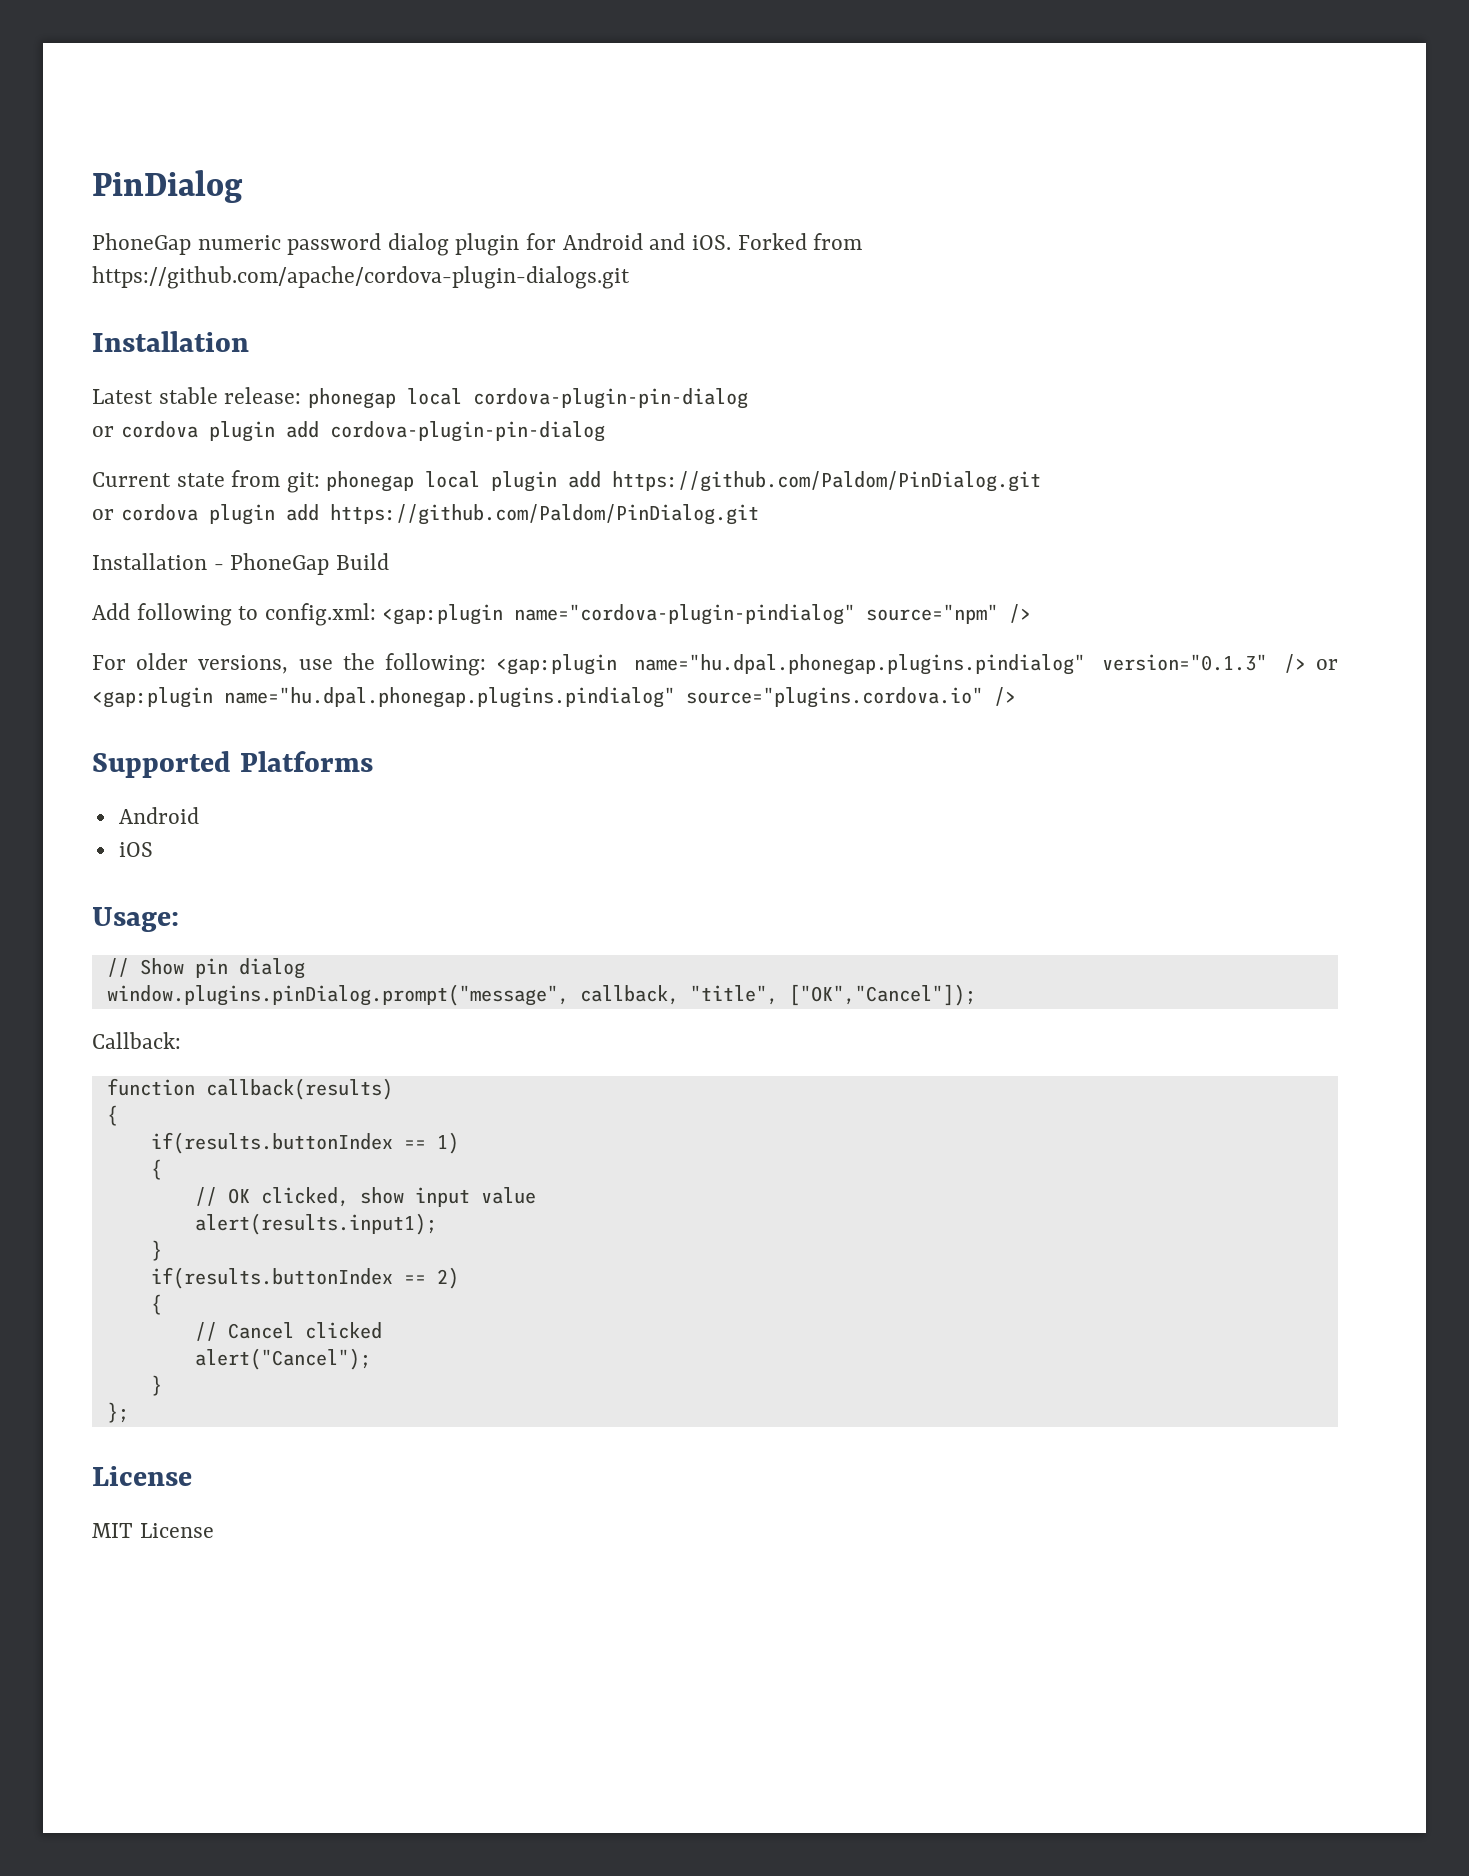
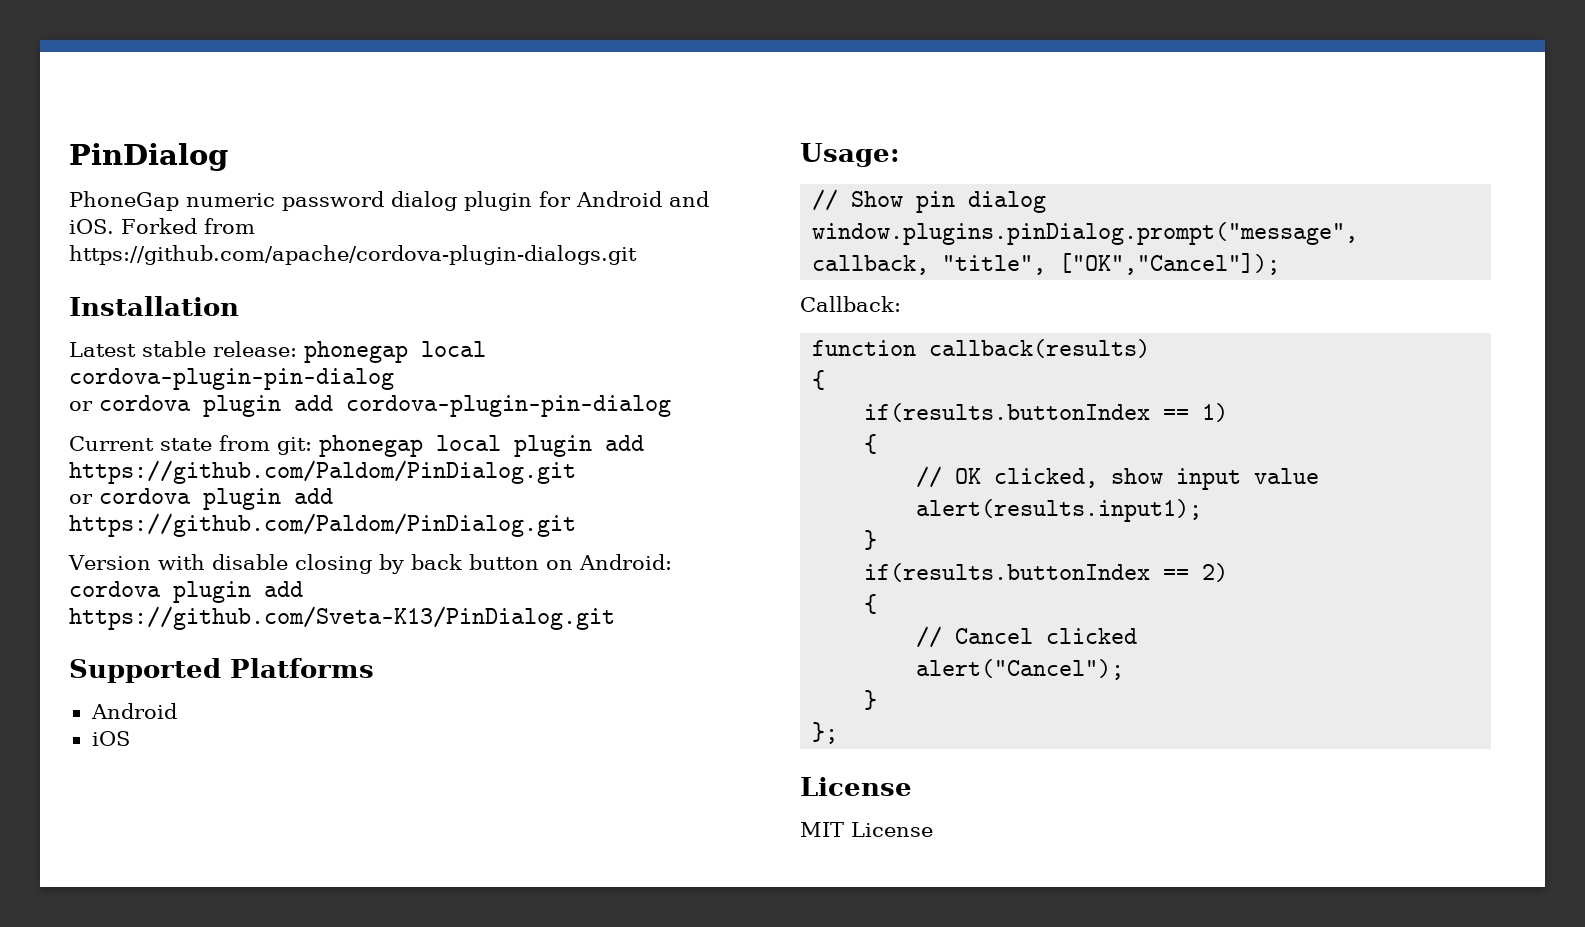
[92,553,389,575] [92,603,1032,626] [92,653,1338,676] [92,687,1016,708] Installation - PhoneGap Build // Add following to config.xml: <gap:plugin name="cordova-plugin-pindialog" source="npm" /> // For older versions, use the following: <gap:plugin name="hu.dpal.phonegap.plugins.pindialog" version="0.1.3" /> or <gap:plugin name="hu.dpal.phonegap.plugins.pindialog" source="plugins.cordova.io" /> -> [68,554,672,574] [69,581,303,603] [69,606,615,630] Version with disable closing by back button on Android: cordova plugin add https://github.com/Sveta-K13/PinDialog.git

